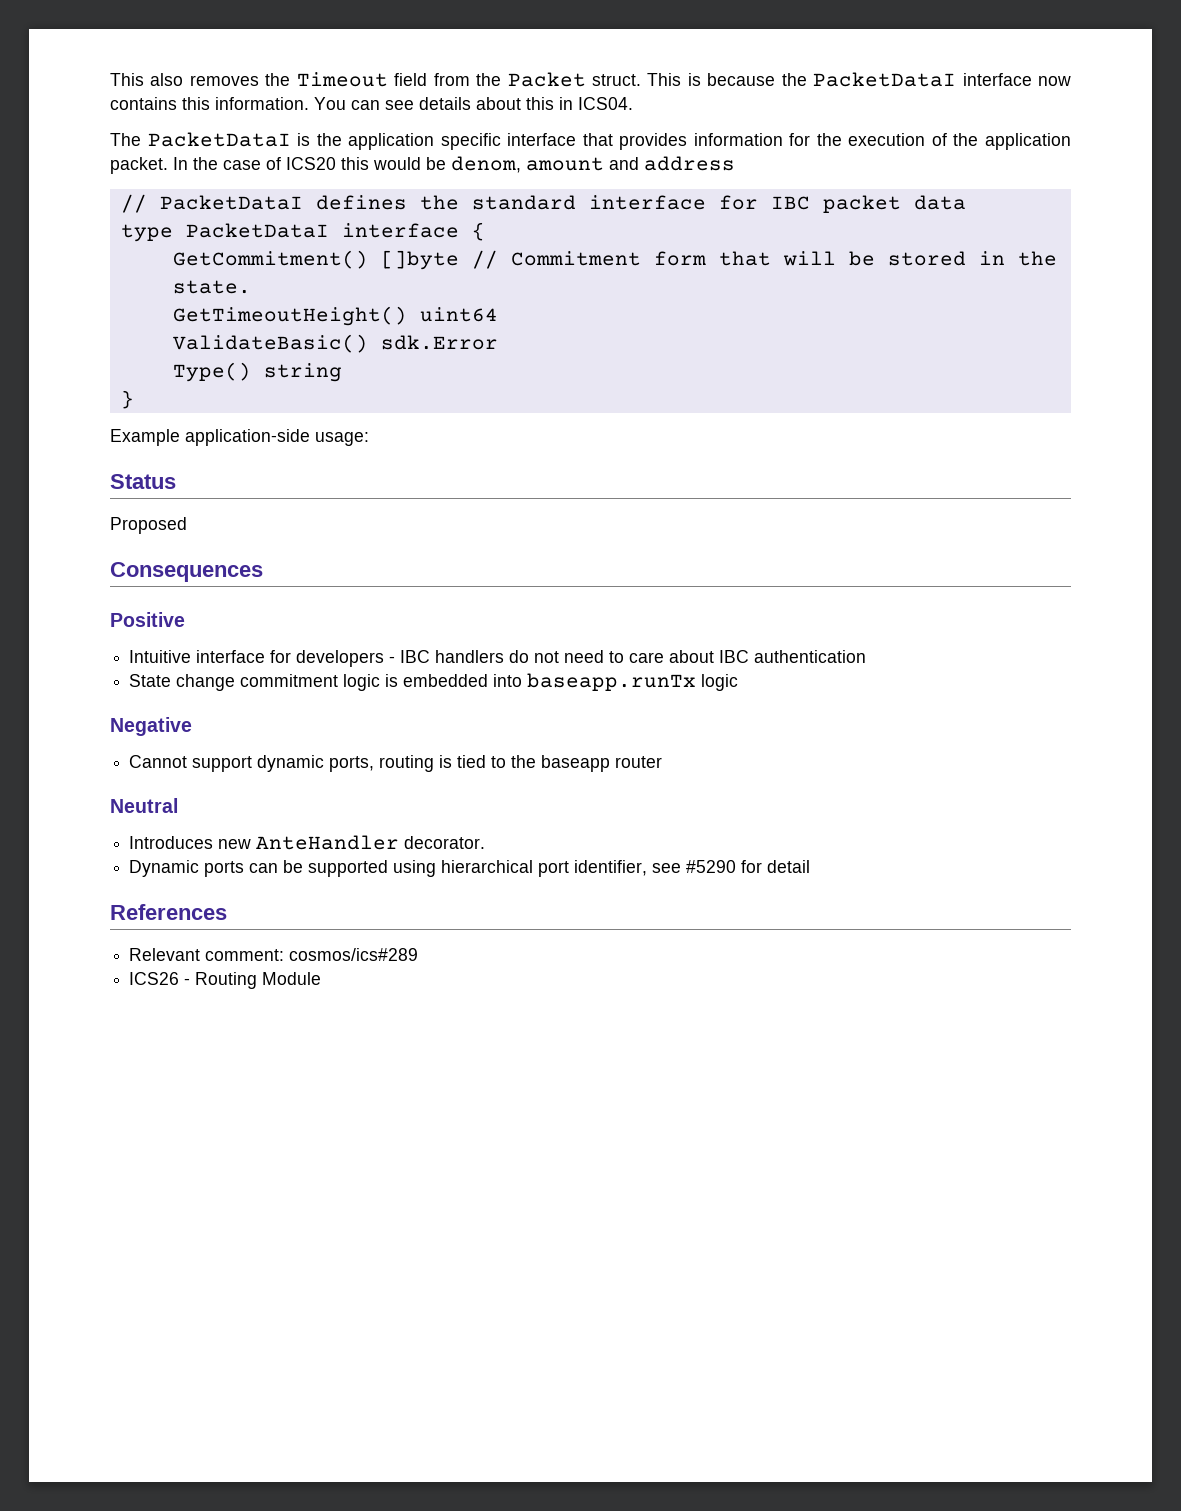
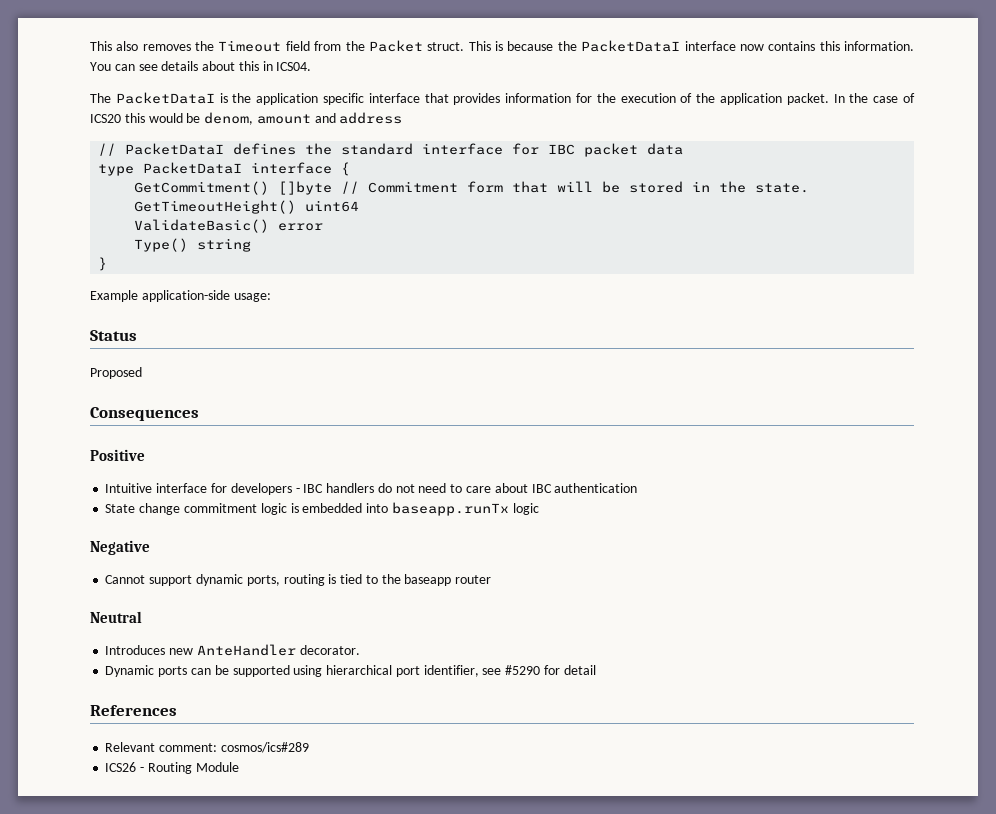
[380,335,498,350] sdk.Error -> [278,223,324,231] error

